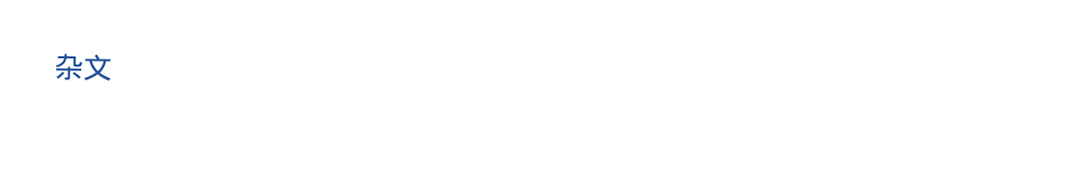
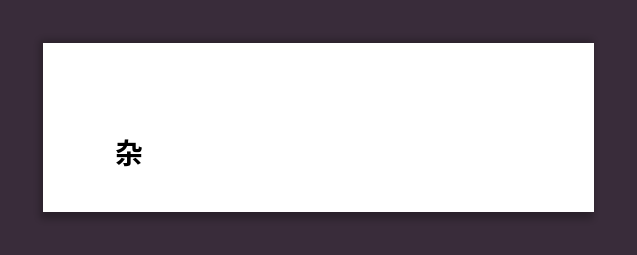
[83,53,113,81] 文 -> (143, 153) none

